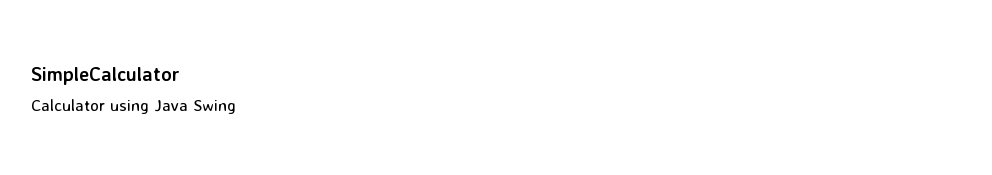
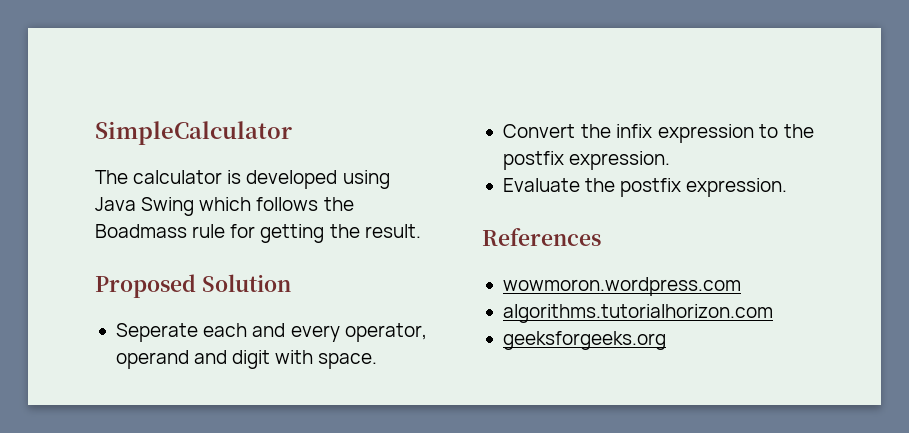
[31,99,236,114] Calculator using Java Swing -> [95,170,390,189] [95,197,354,216] [95,224,421,243] [95,274,291,298] [115,323,427,342] [115,350,378,369] [502,124,814,143] [502,151,671,170] [502,178,788,197] [482,228,601,246] [502,277,741,296] [502,304,773,323] [502,331,666,350] The calculator is developed using Java Swing which follows the Boadmass rule for getting the result. // Proposed Solution // Seperate each and every operator, operand and digit with space. // Convert the infix expression to the postfix expression. // Evaluate the postfix expression. // References // wowmoron.wordpress.com // algorithms.tutorialhorizon.com // geeksforgeeks.org

